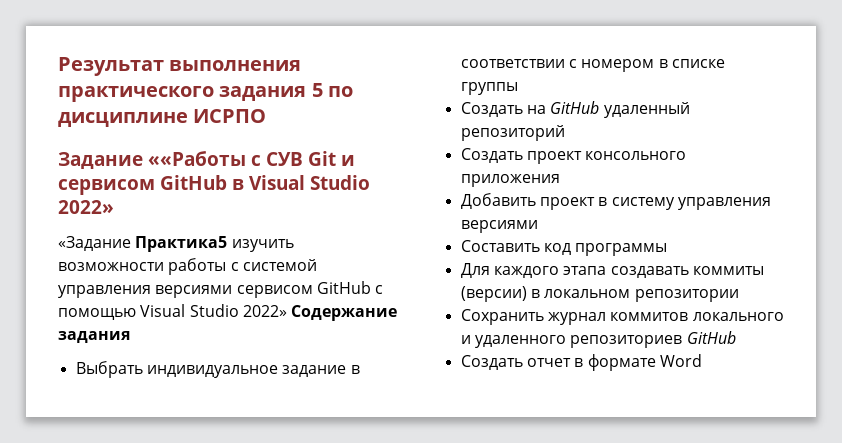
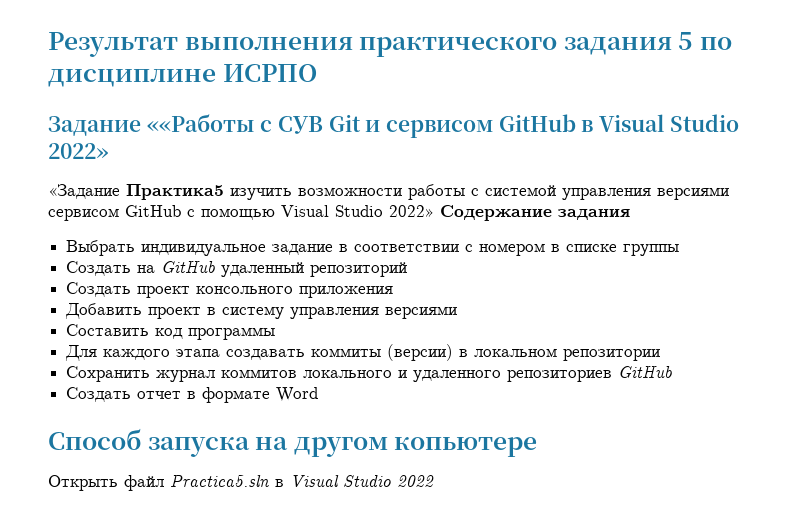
(702, 360) none -> [48,428,538,457] [48,475,434,491] // Способ запуска на другом копьютере // Открыть файл Practica5.sln в Visual Studio 2022

